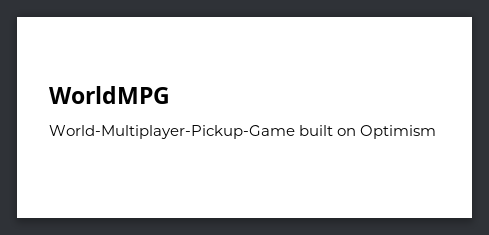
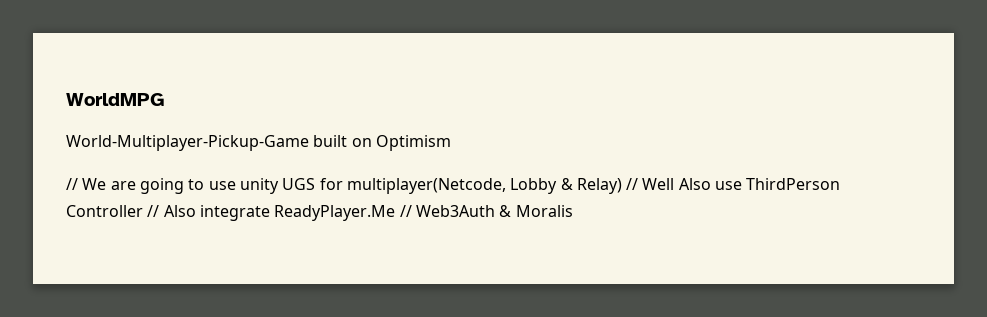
(437, 132) none -> [66,178,841,194] [66,205,573,221] // // We are going to use unity UGS for multiplayer(Netcode, Lobby & Relay) // Well Also use ThirdPerson Controller // Also integrate ReadyPlayer.Me // Web3Auth & Moralis

